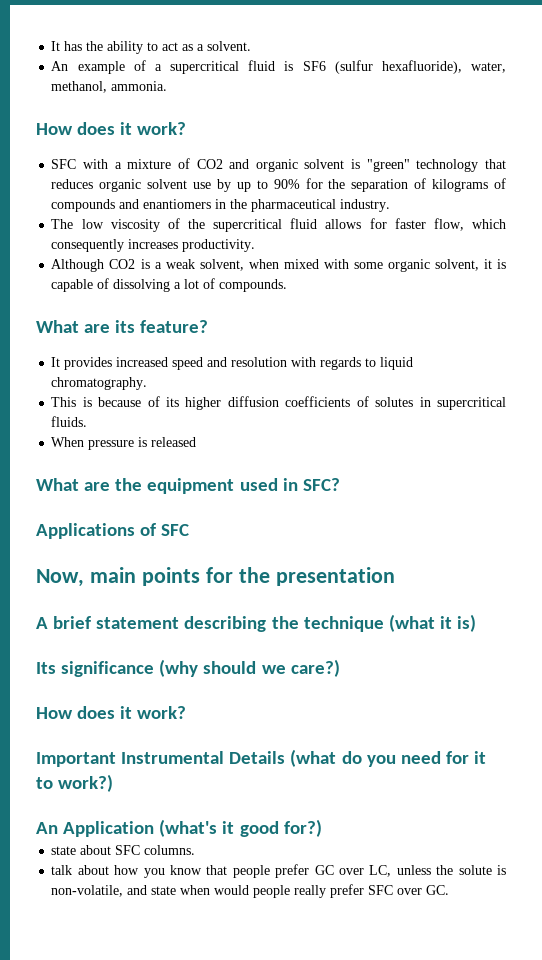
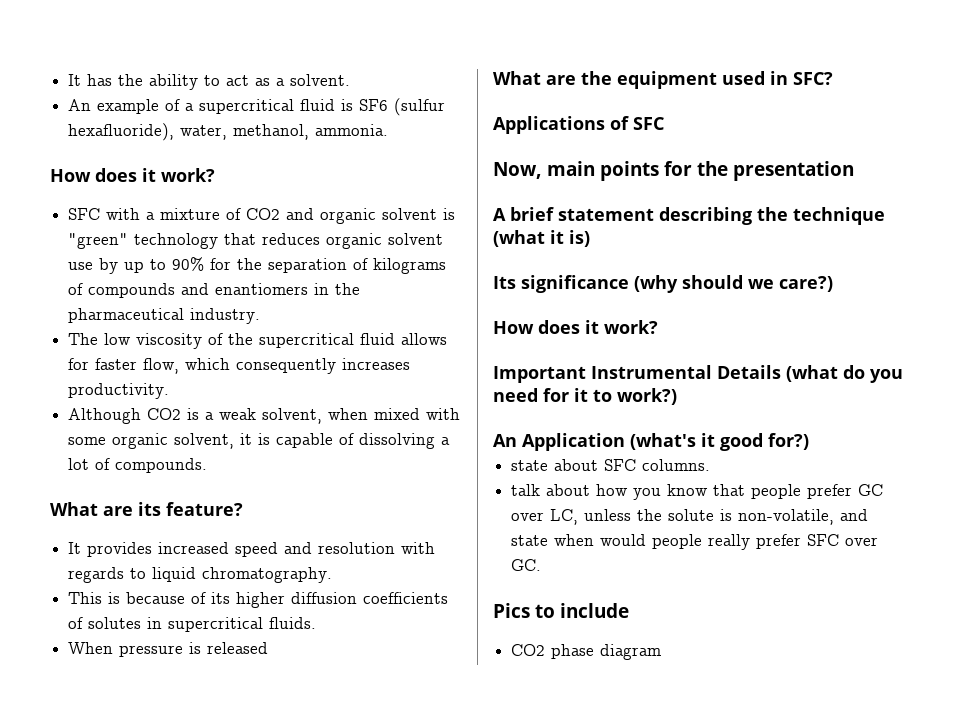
(450, 890) none -> [493,603,629,618] [511,644,662,660] // Pics to include // CO2 phase diagram

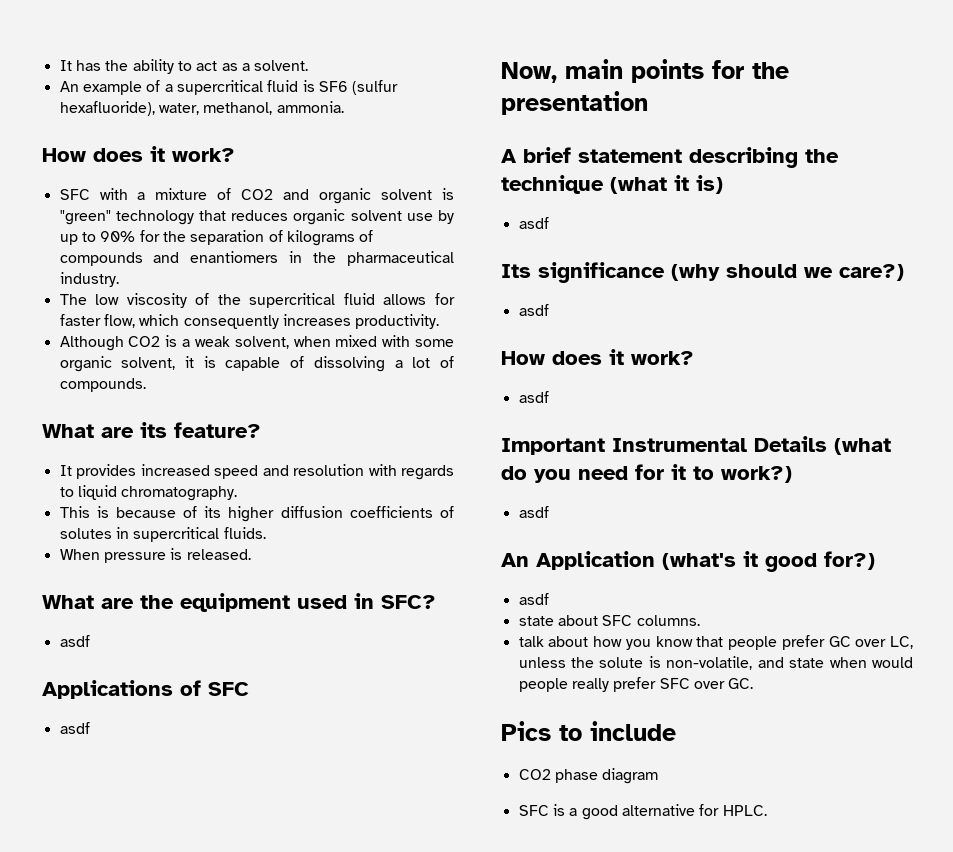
[207,642,269,654] released -> [186,549,251,560] released.
(833, 78) none -> [59,635,90,647] // asdf
(664, 123) none -> [59,722,90,734] // asdf
(590, 238) none -> [518,217,549,229] // asdf
[493,320,658,334] // How does it work? -> [518,304,549,316] [501,349,694,365] [518,391,549,403] // asdf // How does it work? // asdf
(677, 396) none -> [518,506,549,518] // asdf
(809, 441) none -> [518,593,549,605] // asdf
(662, 652) none -> [518,804,767,820] // SFC is a good alternative for HPLC.

